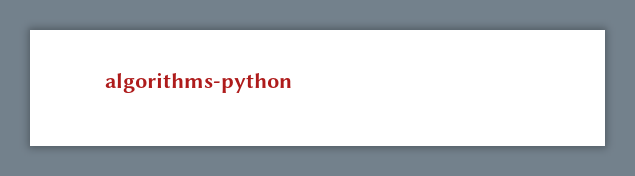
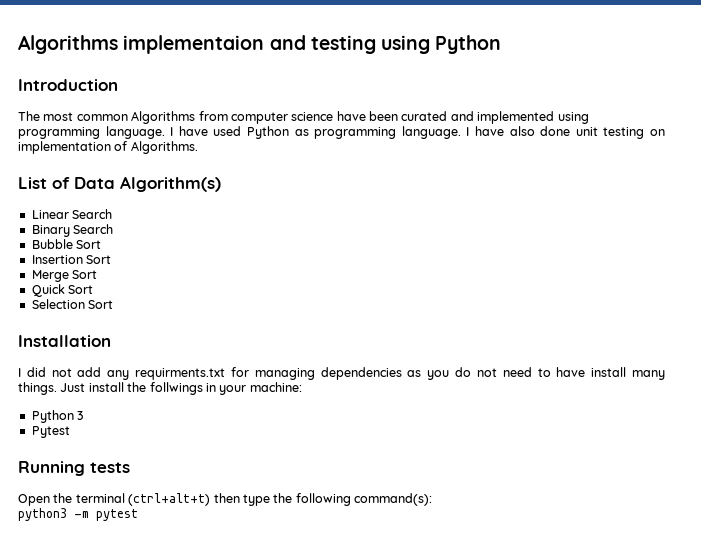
[105,72,292,93] algorithms-python -> [18,35,502,54] [18,79,118,91] [18,111,589,124] [18,126,666,139] [18,141,198,154] [18,176,221,192] [31,209,113,219] [31,224,114,237] [31,239,102,249] [31,255,112,264] [31,270,98,282] [31,284,94,297] [31,299,114,309] [18,335,111,347] [18,367,666,380] [18,382,302,395] [31,410,85,423] [31,426,70,438] [18,461,130,476] [18,493,432,506] [18,508,138,521] Algorithms implementaion and testing using Python // Introduction // The most common Algorithms from computer science have been curated and implemented using programming language. I have used Python as programming language. I have also done unit testing on implementation of Algorithms. // List of Data Algorithm(s) // Linear Search // Binary Search // Bubble Sort // Insertion Sort // Merge Sort // Quick Sort // Selection Sort // Installation // I did not add any requirments.txt for managing dependencies as you do not need to have install many things. Just install the follwings in your machine: // Python 3 // Pytest // Running tests // Open the terminal (ctrl+alt+t) then type the following command(s): // python3 -m pytest

